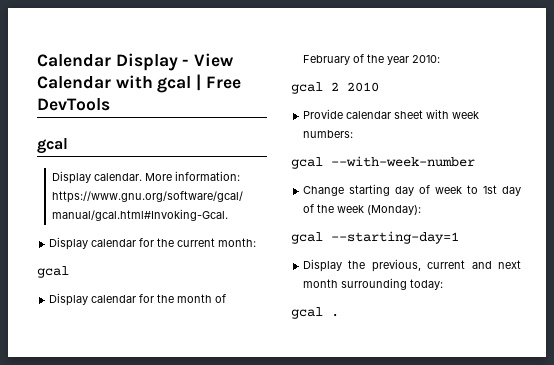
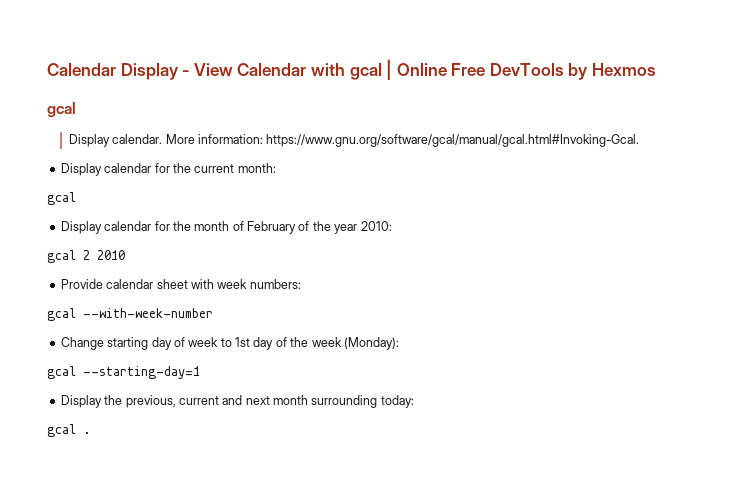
(202, 82) none -> [396,63,447,76] Online
(110, 104) none -> [568,63,657,80] by Hexmos

